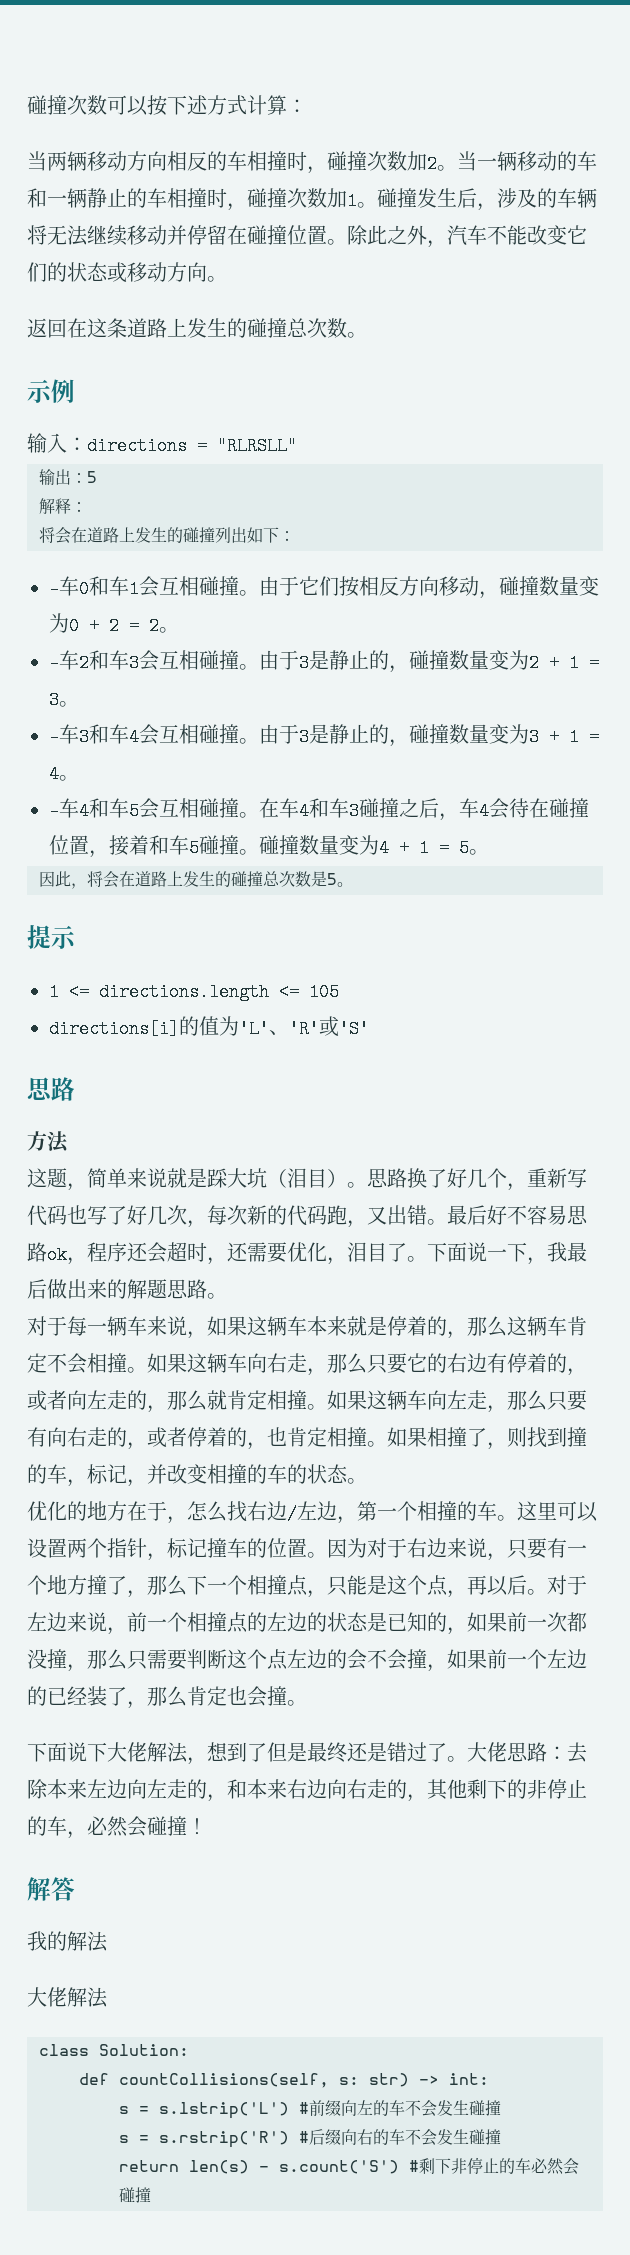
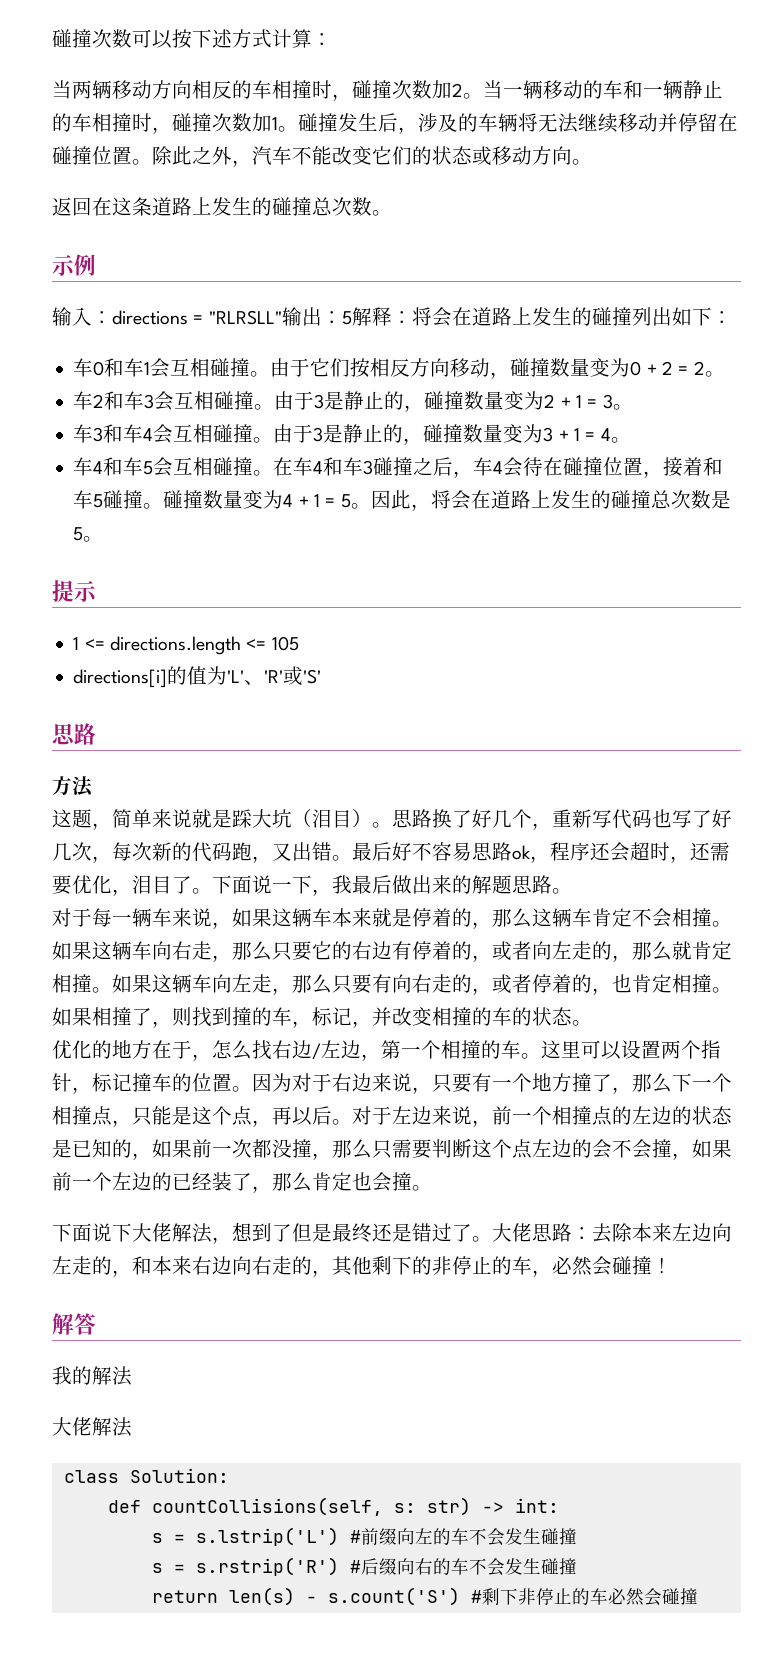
(297, 446) // -> (282, 317) none
(97, 477) // -> (352, 318) none
(87, 507) // -> (412, 317) none
[49,580,59,598] - -> (732, 317) none
[49,654,59,672] - -> (725, 374) none
[49,728,59,746] - -> (633, 407) none
[49,802,59,820] - -> (631, 440) none
(489, 852) // -> (371, 506) none

